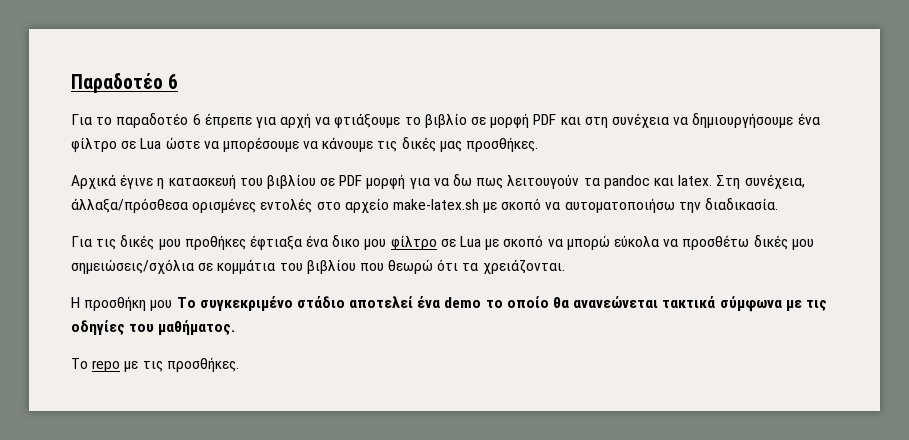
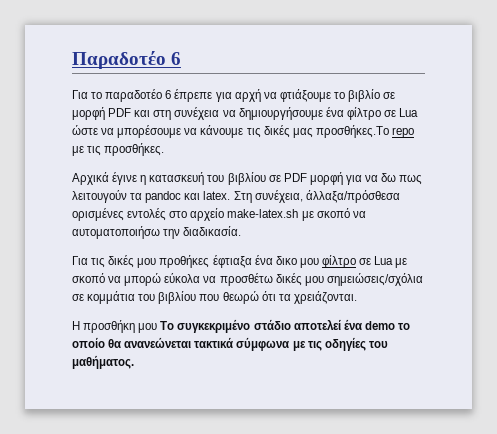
(462, 146) none -> [315,125,414,138] [72,146,102,156] προσθήκες.Το repo με τις
[71,357,239,372] // Το repo με τις προσθήκες. -> (134, 362) none

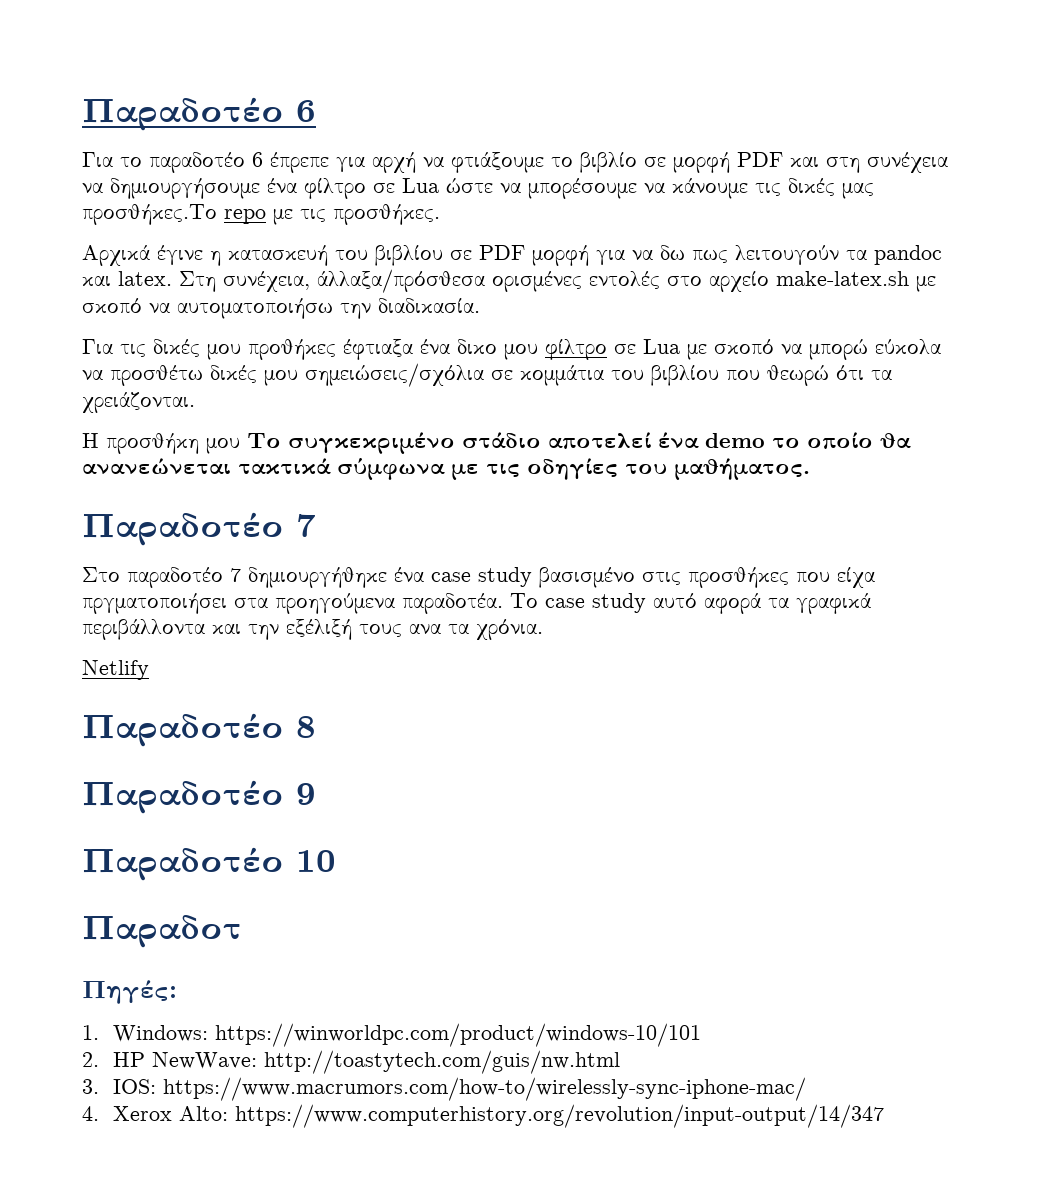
(134, 362) none -> [82,512,316,546] [82,567,875,588] [82,593,871,614] [82,619,543,640] [82,660,149,680] [82,713,316,747] [82,780,316,814] [82,847,336,881] [82,915,242,948] [82,980,177,1004] [82,1023,701,1047] [82,1050,620,1074] [82,1077,806,1101] [82,1104,884,1128] // Παραδοτέο 7 // Στο παραδοτέο 7 δημιουργήθηκε ένα case study βασισμένο στις προσθήκες που είχα πργματοποιήσει στα προηγούμενα παραδοτέα. Το case study αυτό αφορά τα γραφικά περιβάλλοντα και την εξέλιξή τους ανα τα χρόνια. // Netlify // Παραδοτέο 8 // Παραδοτέο 9 // Παραδοτέο 10 // Παραδοτ // Πηγές: // 1. Windows: https://winworldpc.com/product/windows-10/101 // 2. HP NewWave: http://toastytech.com/guis/nw.html // 3. IOS: https://www.macrumors.com/how-to/wirelessly-sync-iphone-mac/ // 4. Xerox Alto: https://www.computerhistory.org/revolution/input-output/14/347

